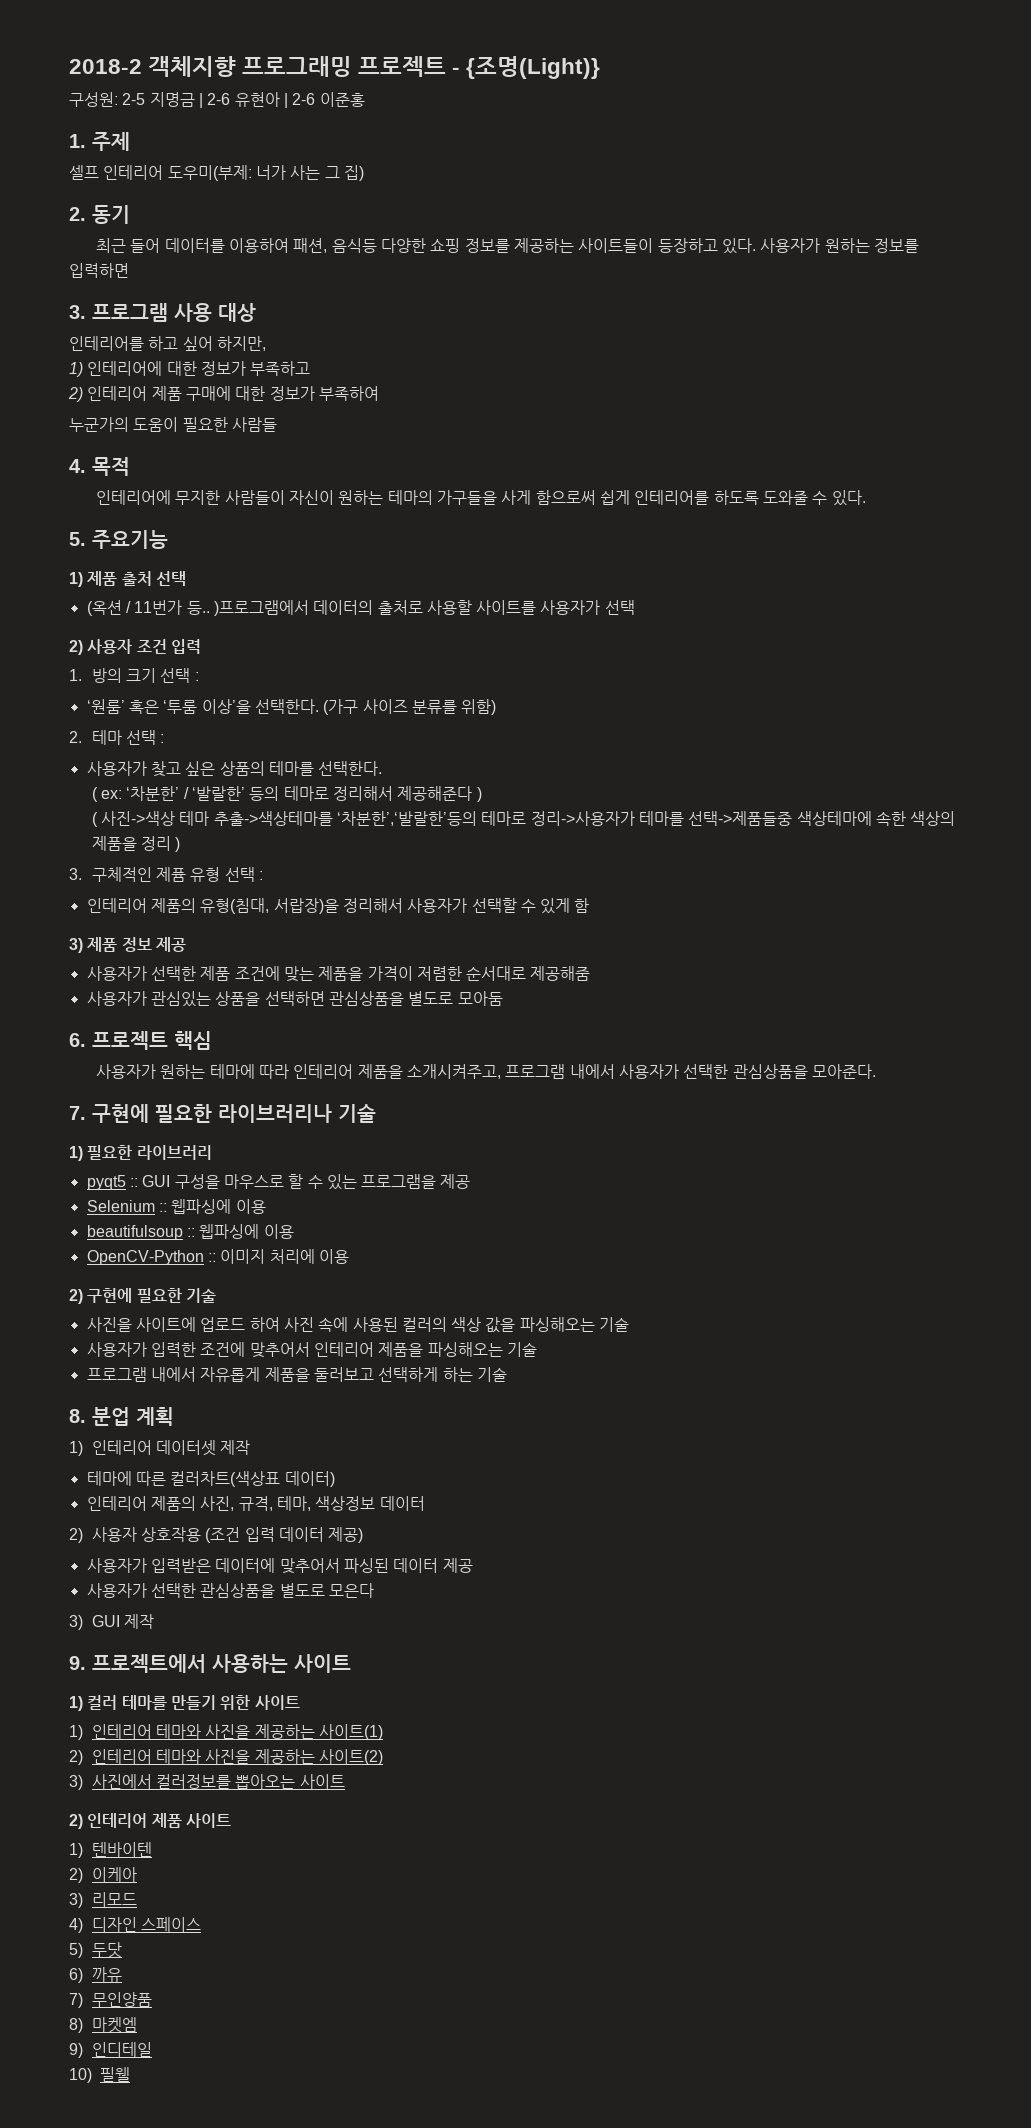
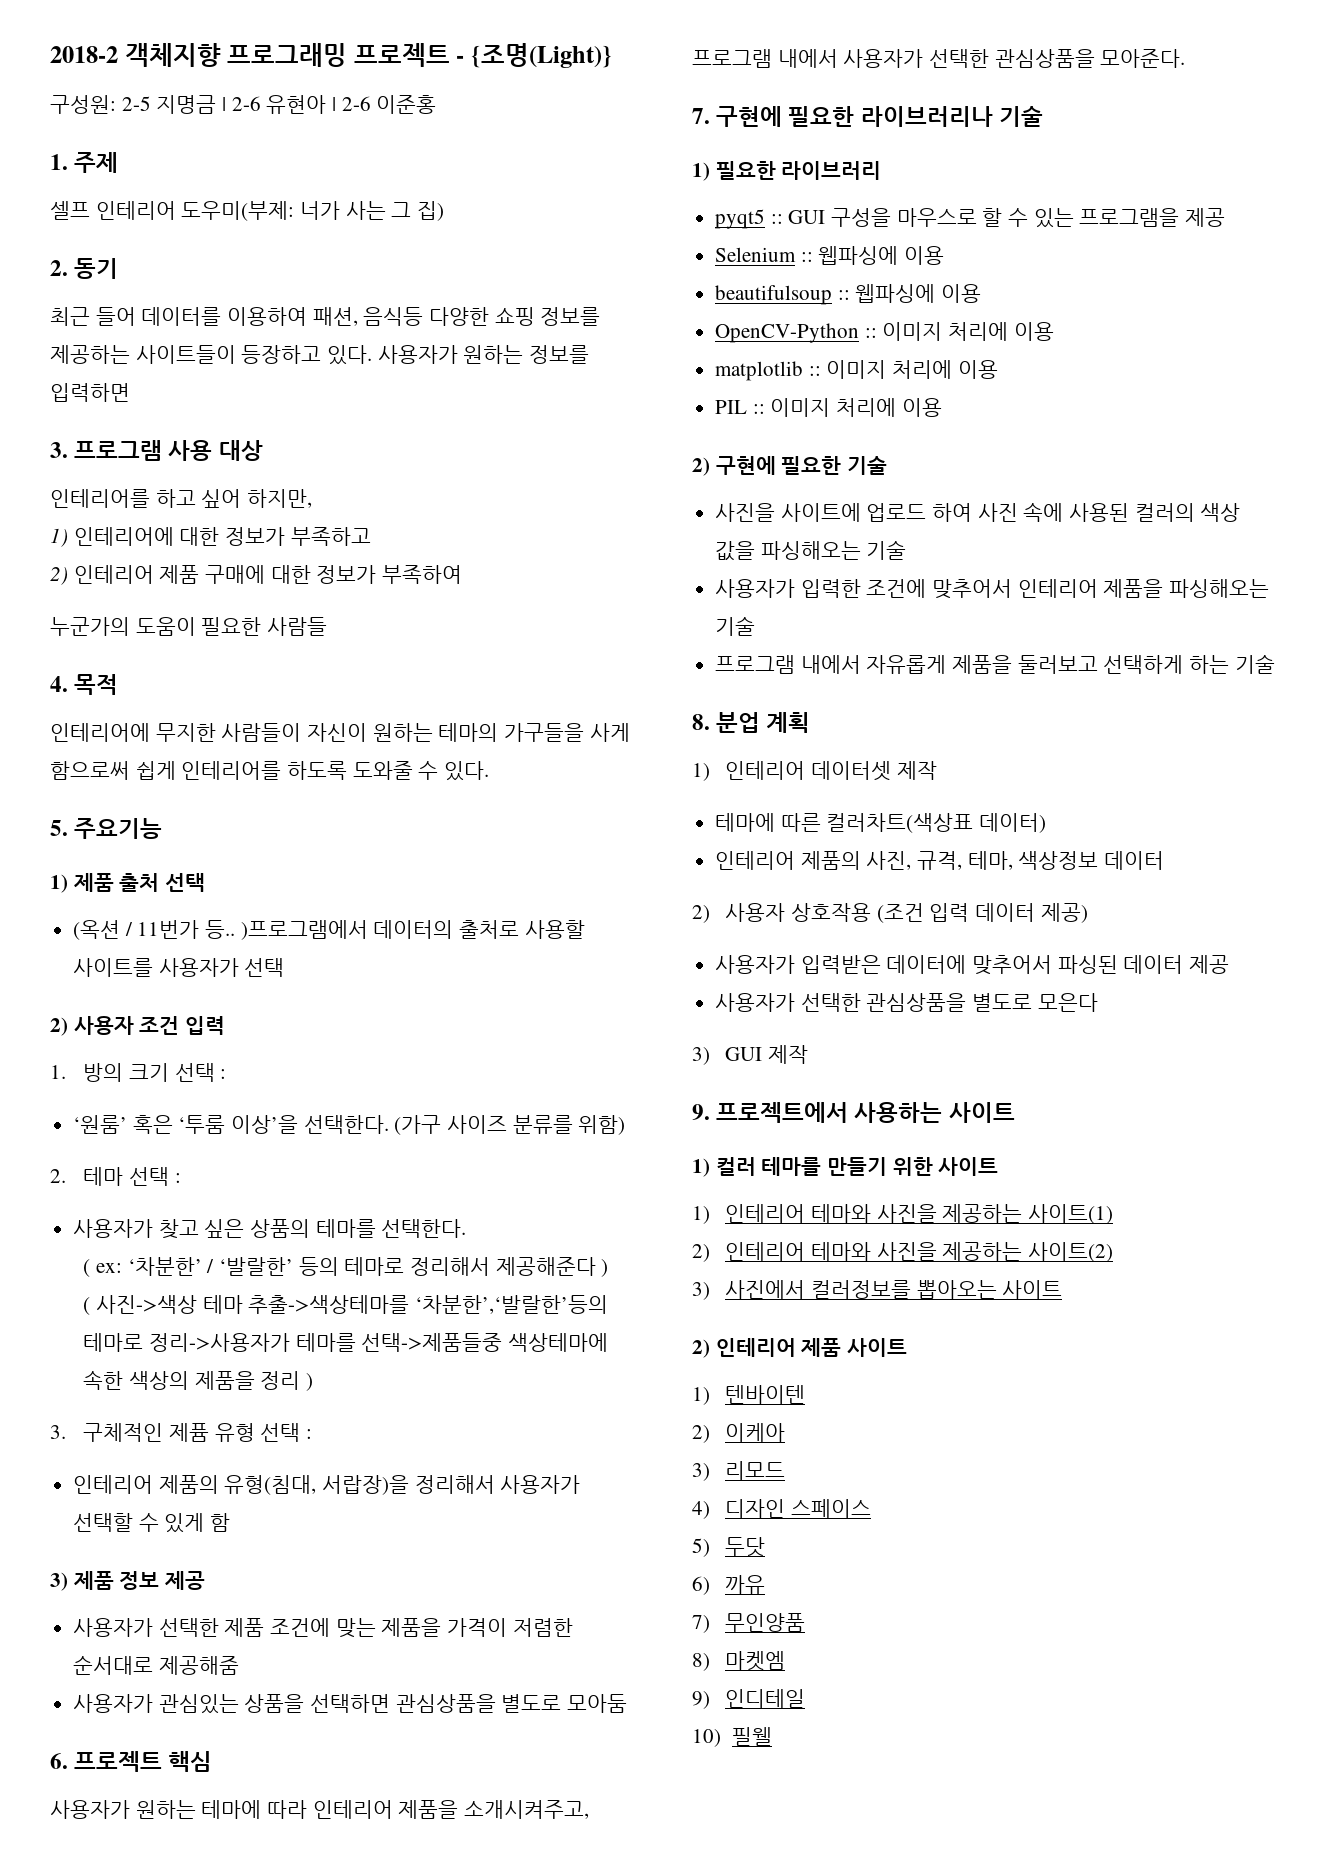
(349, 1256) none -> [715,360,998,381] [715,398,942,417] // matplotlib :: 이미지 처리에 이용 // PIL :: 이미지 처리에 이용

